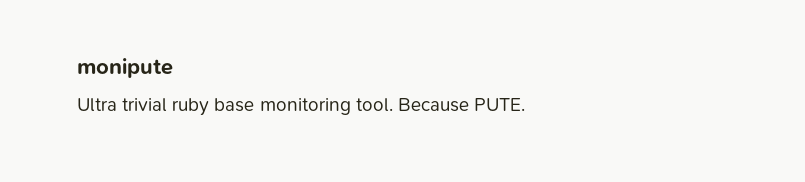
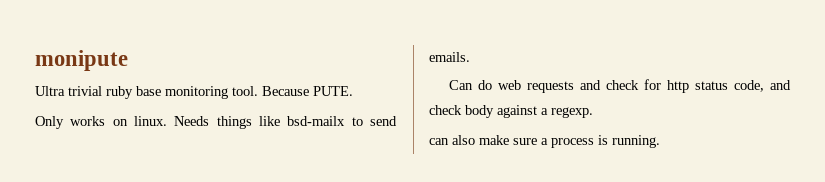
(525, 104) none -> [35,116,397,129] [429,52,470,62] [448,79,791,93] [429,105,593,118] [429,135,660,148] // Only works on linux. Needs things like bsd-mailx to send emails. // Can do web requests and check for http status code, and check body against a regexp. // can also make sure a process is running.

